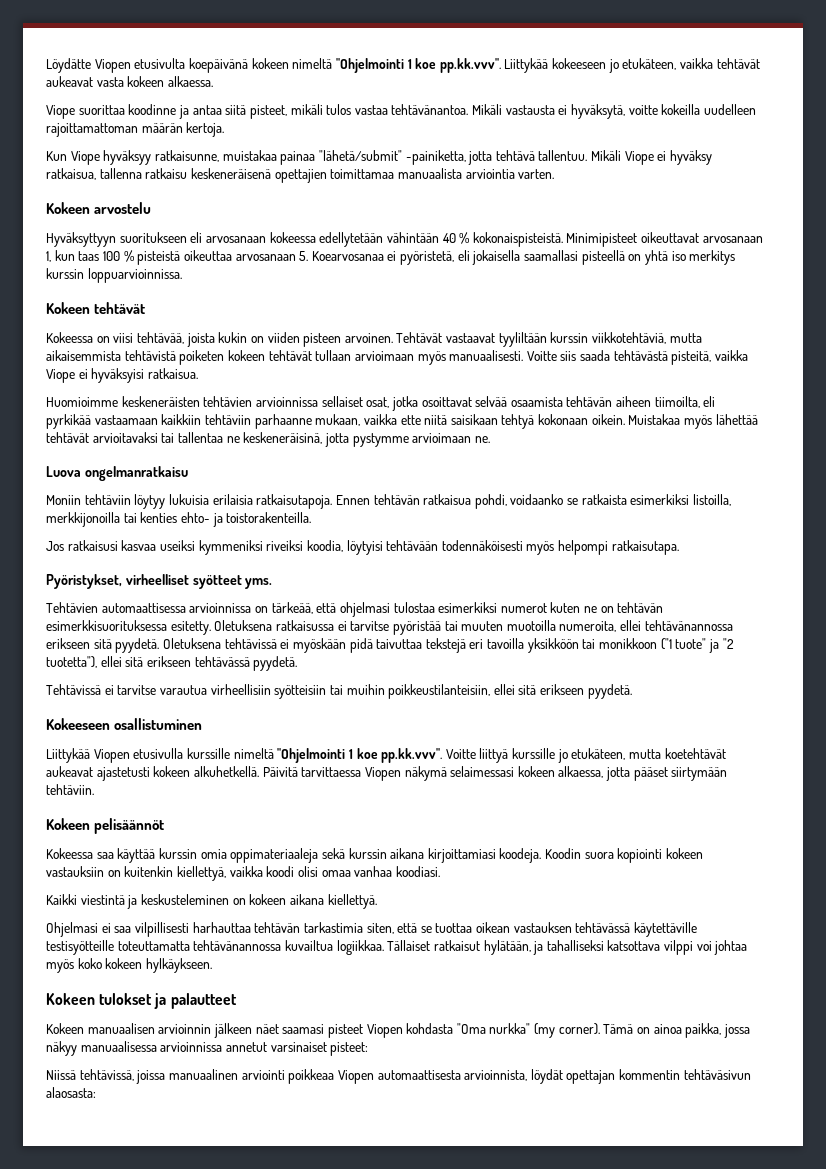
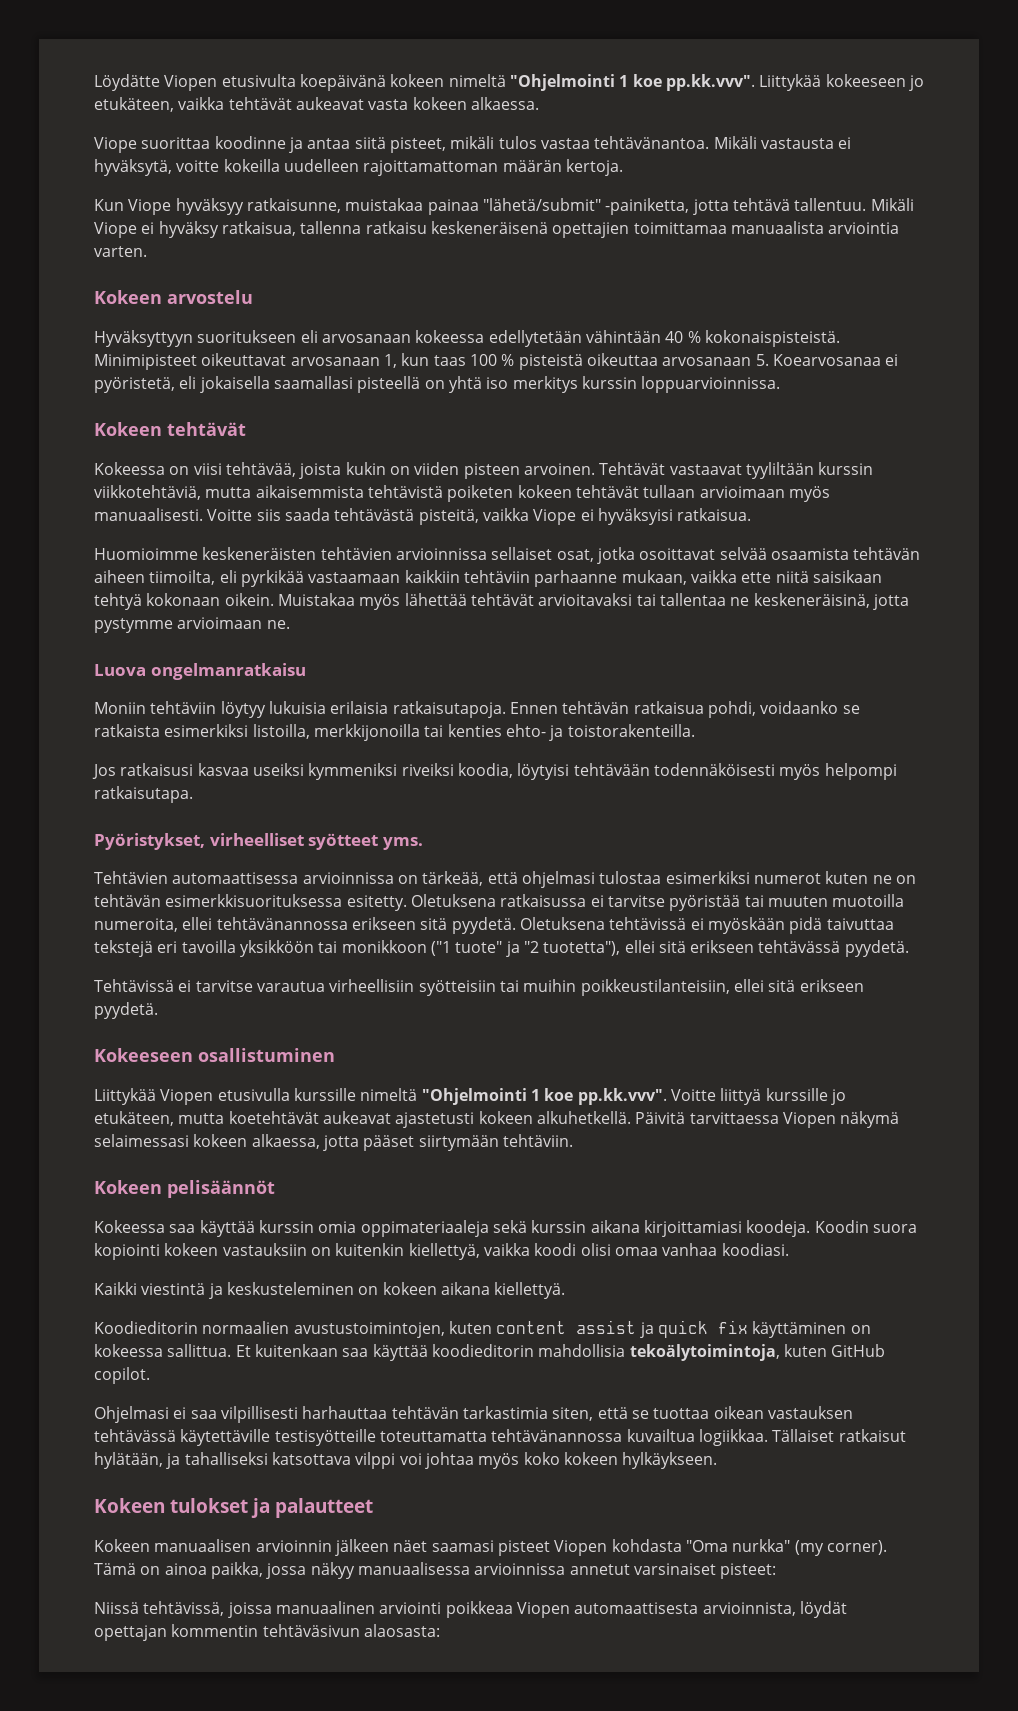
(377, 901) none -> [94,1320,871,1338] [94,1344,886,1361] [94,1367,150,1384] // Koodieditorin normaalien avustustoimintojen, kuten content assist ja quick fix käyttäminen on kokeessa sallittua. Et kuitenkaan saa käyttää koodieditorin mahdollisia tekoälytoimintoja, kuten GitHub copilot.

